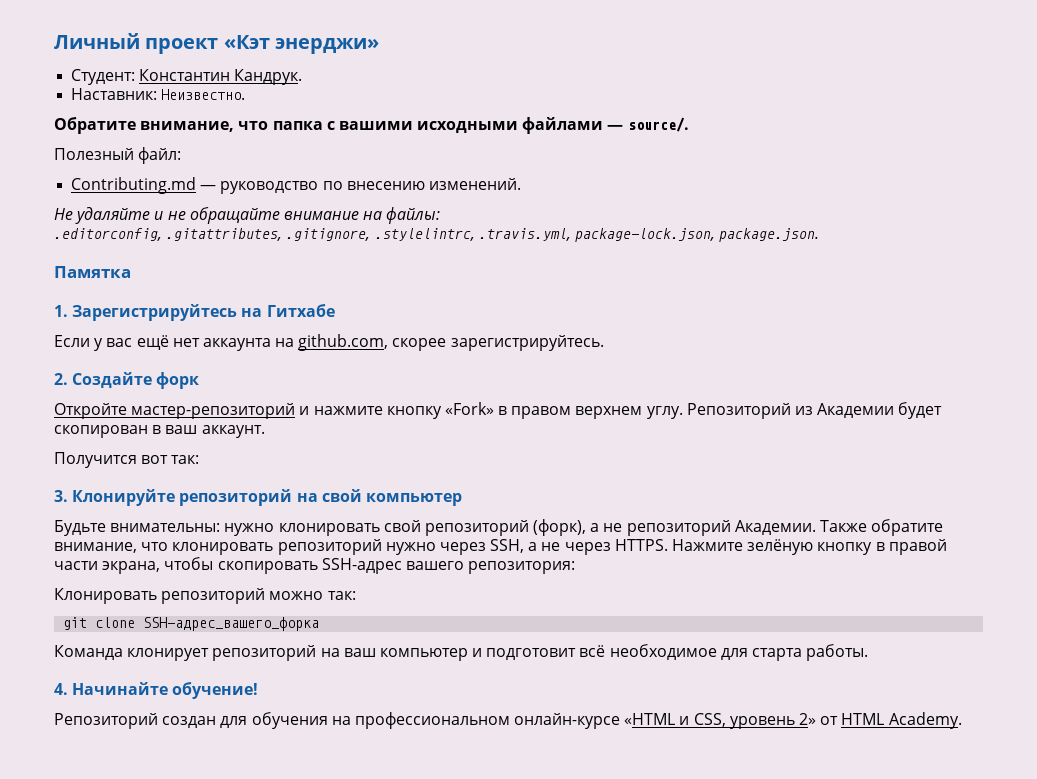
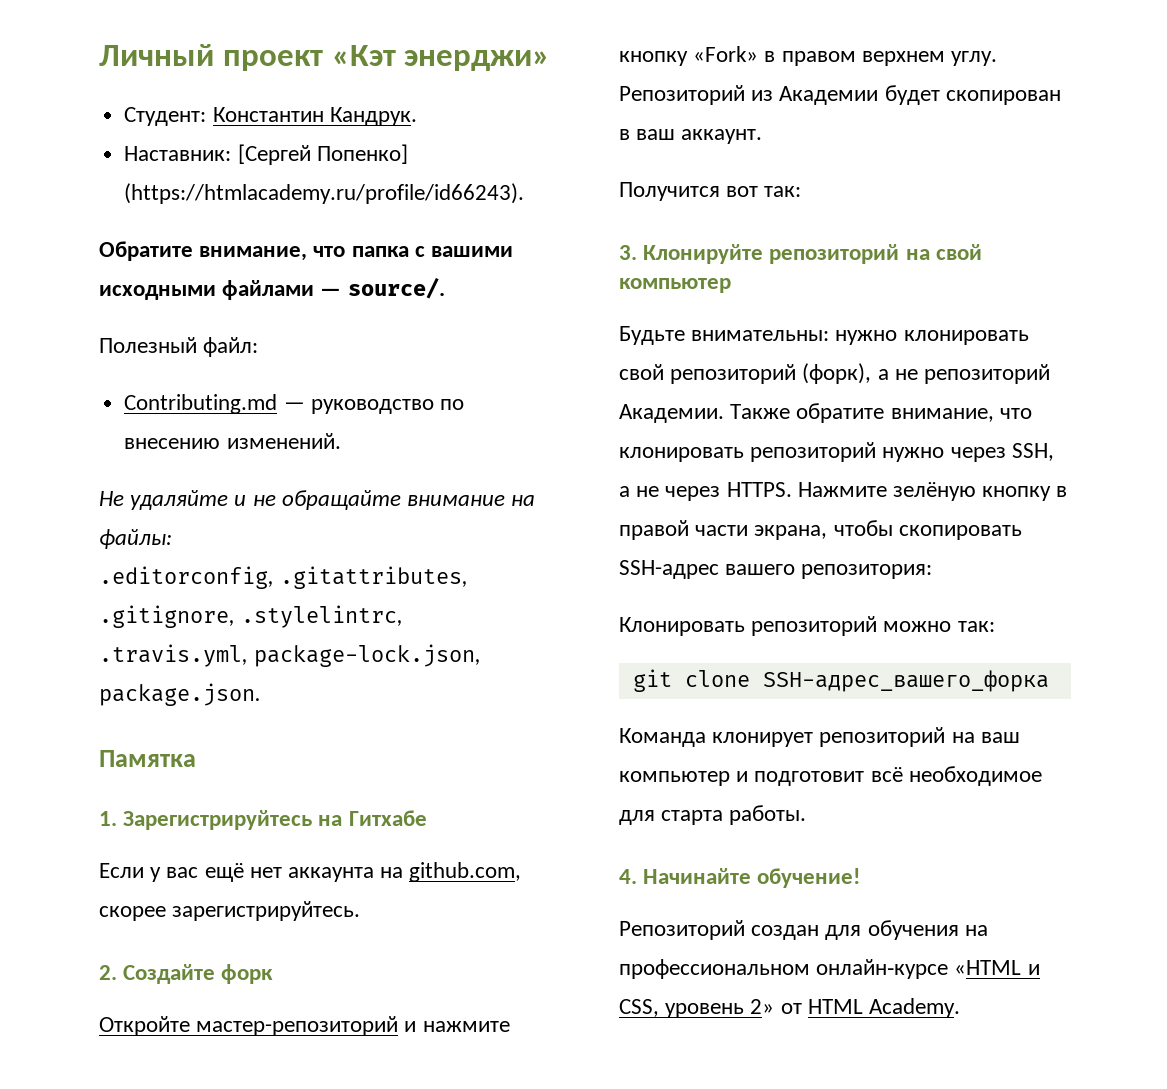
[161,89,246,100] Неизвестно. -> [237,144,408,165] [124,183,525,204] [Сергей Попенко] (https://htmlacademy.ru/profile/id66243).

